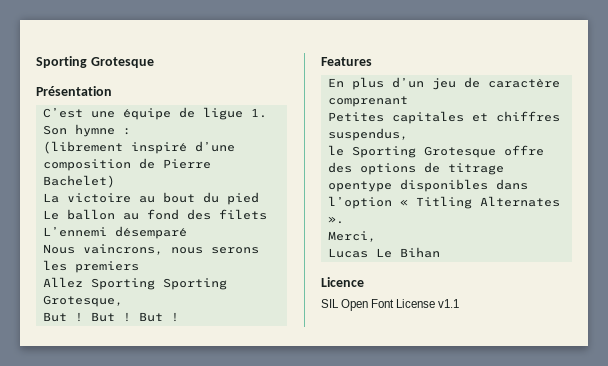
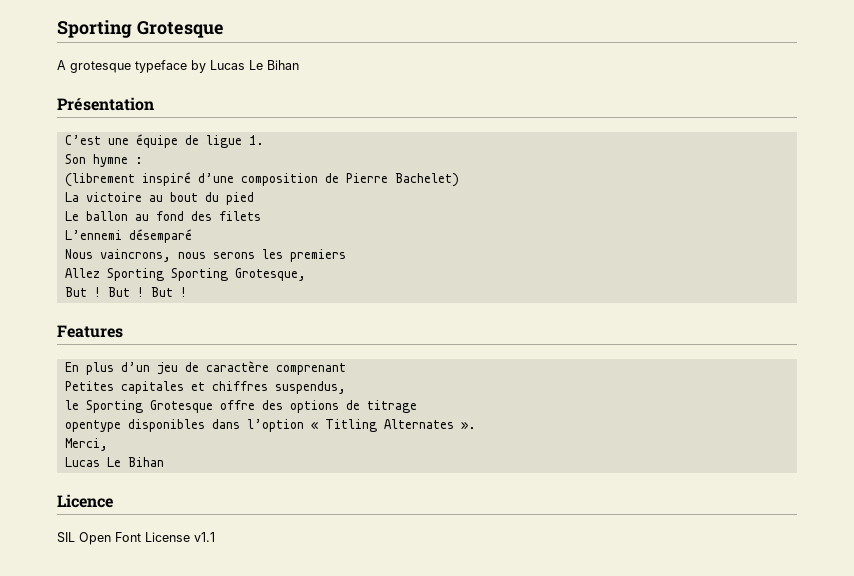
[36,56,154,68] Sporting Grotesque -> [57,20,224,38] [57,60,299,73] Sporting Grotesque // A grotesque typeface by Lucas Le Bihan

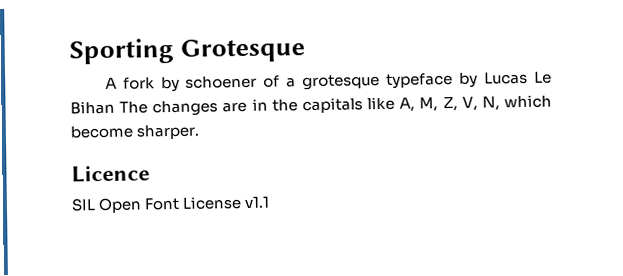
(66, 65) none -> [122,75,297,93] fork by schoener of a
[57,97,154,111] [64,134,264,148] [64,154,143,167] [64,172,459,187] [64,192,254,205] [64,211,261,221] [64,229,192,243] [64,249,346,262] [64,268,306,281] [64,287,187,297] [57,325,123,338] [64,361,346,375] [64,381,346,394] [64,400,417,413] [64,419,476,432] [64,438,108,451] [64,457,164,467] // Présentation // C’est une équipe de ligue 1. // Son hymne : // (librement inspiré d’une composition de Pierre Bachelet) // La victoire au bout du pied // Le ballon au fond des filets // L’ennemi désemparé // Nous vaincrons, nous serons les premiers // Allez Sporting Sporting Grotesque, // But ! But ! But ! // Features // En plus d’un jeu de caractère comprenant // Petites capitales et chiffres suspendus, // le Sporting Grotesque offre des options de titrage // opentype disponibles dans l’option « Titling Alternates ». // Merci, // Lucas Le Bihan -> [119,94,552,117] [70,124,200,140] The changes are in the capitals like A, M, Z, V, N, which become sharper.

